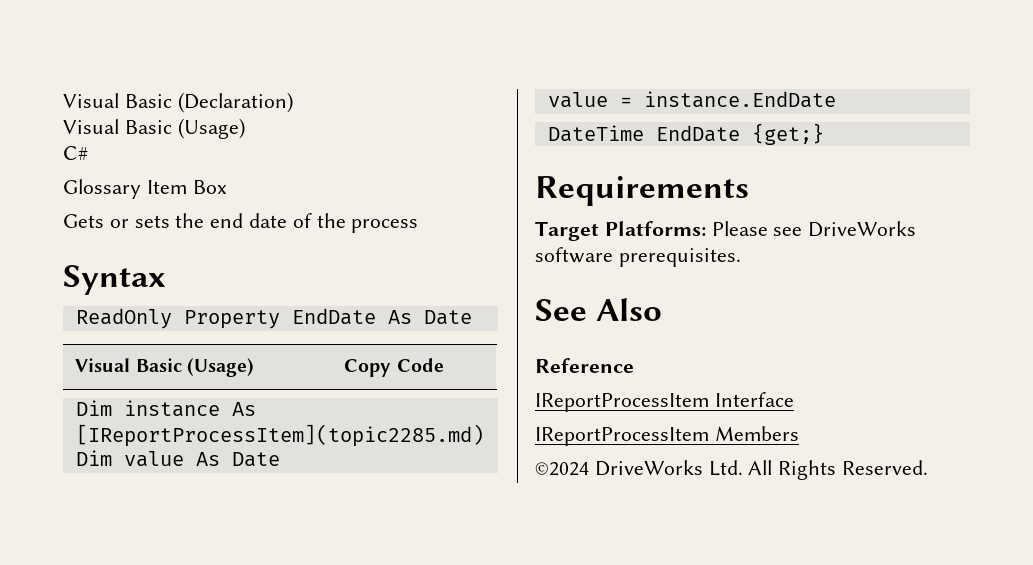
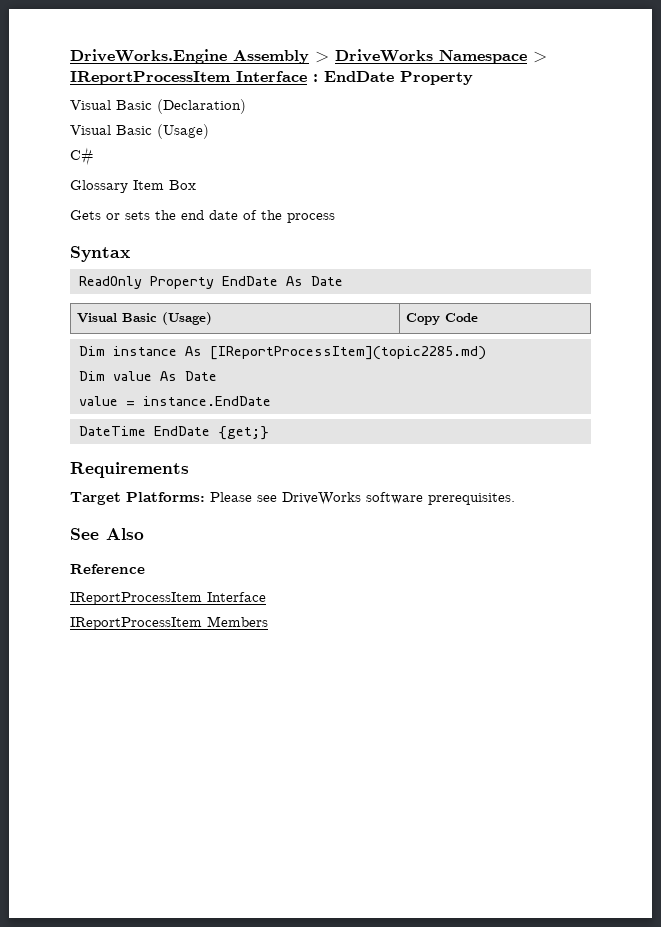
(63, 100) none -> [70,49,547,64] [70,71,473,85] DriveWorks.Engine Assembly > DriveWorks Namespace > IReportProcessItem Interface : EndDate Property //
[535,460,929,480] // ©2024 DriveWorks Ltd. All Rights Reserved. -> (268, 621) none

